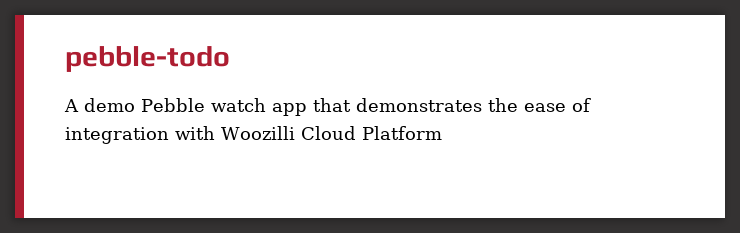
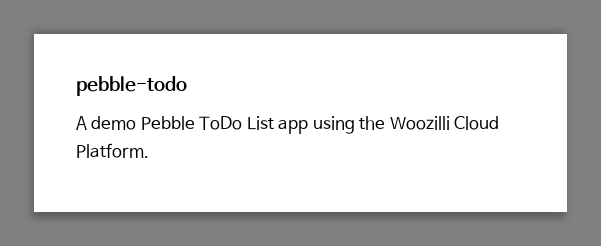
[210,98,591,116] [65,126,215,144] watch app that demonstrates the ease of integration with -> [199,116,386,134] ToDo List app using the
[361,126,442,140] Platform -> [76,143,149,158] Platform.

